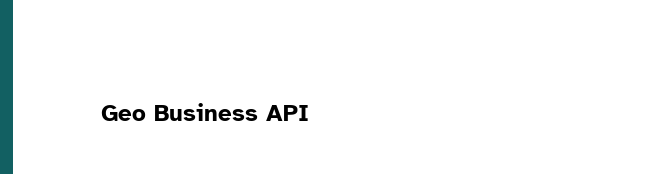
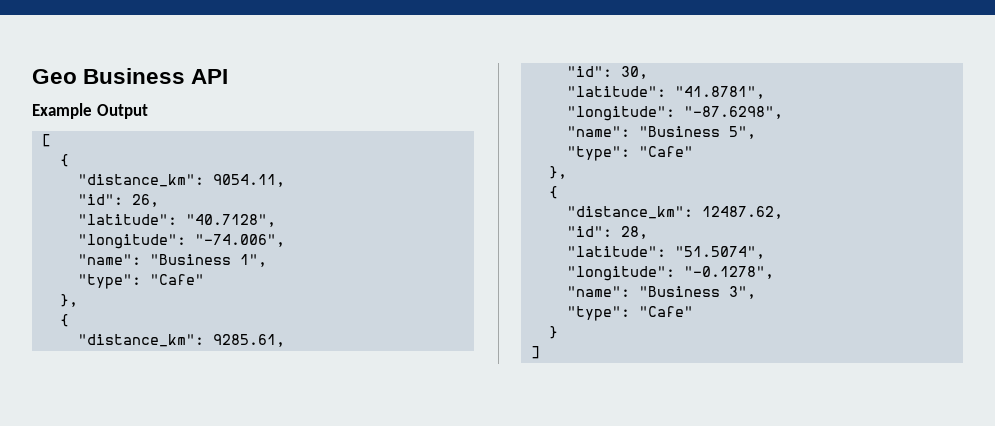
(309, 113) none -> [32,103,148,119] [42,134,52,147] [60,154,70,167] [78,174,286,187] [78,194,160,207] [78,214,277,227] [78,234,286,249] [78,254,268,267] [78,274,205,289] [60,294,79,307] [60,314,70,327] [78,334,286,347] [567,66,649,79] [567,86,766,99] [567,106,784,121] [567,126,757,139] [567,146,694,161] [549,166,568,179] [549,186,559,199] [567,206,784,219] [567,226,649,239] [567,246,766,259] [567,266,775,281] [567,286,757,299] [567,306,694,321] [549,326,559,339] [531,346,541,359] // Example Output // [ // { // "distance_km": 9054.11, // "id": 26, // "latitude": "40.7128", // "longitude": "-74.006", // "name": "Business 1", // "type": "Cafe" // }, // { // "distance_km": 9285.61, // "id": 30, // "latitude": "41.8781", // "longitude": "-87.6298", // "name": "Business 5", // "type": "Cafe" // }, // { // "distance_km": 12487.62, // "id": 28, // "latitude": "51.5074", // "longitude": "-0.1278", // "name": "Business 3", // "type": "Cafe" // } // ]

